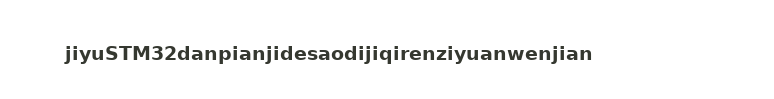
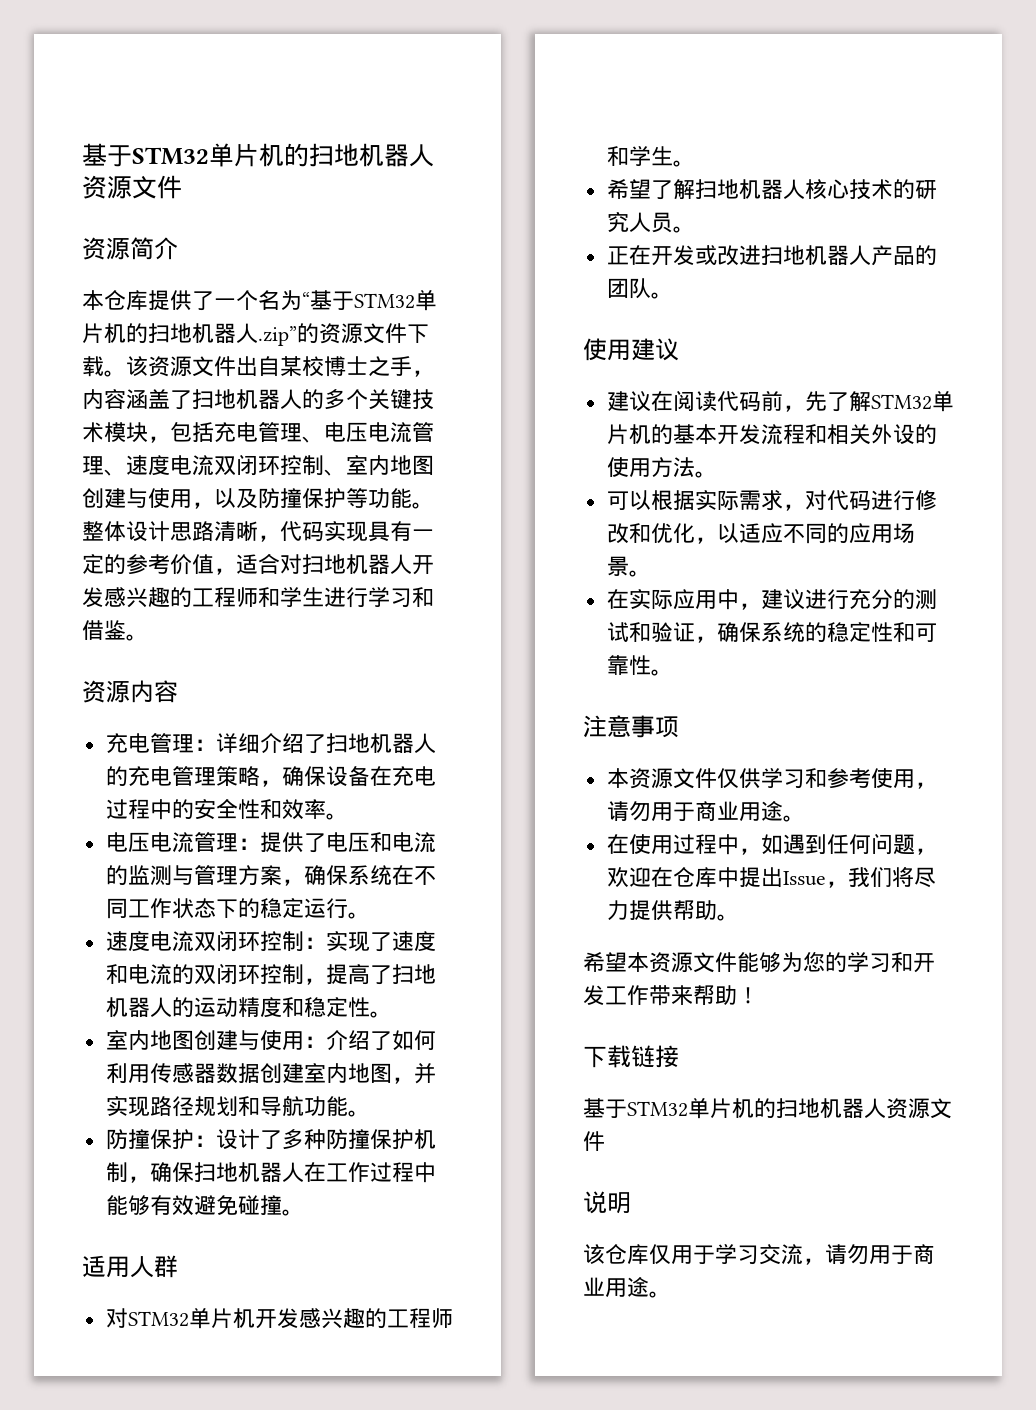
[64,46,593,64] jiyuSTM32danpianjidesaodijiqirenziyuanwenjian -> [82,143,434,167] [82,175,182,199] [82,237,178,260] [82,290,437,311] [82,323,429,346] [82,356,434,377] [82,389,434,410] [82,422,434,443] [82,454,434,476] [82,488,434,509] [82,521,434,542] [82,553,434,575] [82,587,434,608] [82,620,148,641] [82,680,178,703] [105,733,436,754] [105,766,436,787] [105,799,348,820] [105,832,436,853] [105,865,436,886] [105,898,370,919] [105,930,436,952] [105,963,436,985] [105,997,392,1018] [105,1030,436,1051] [105,1063,436,1084] [105,1096,370,1117] [105,1129,436,1150] [105,1162,436,1183] [105,1195,304,1216] [82,1255,178,1278] [105,1308,453,1329] [606,146,695,167] [606,179,937,200] [606,211,695,233] [606,245,937,266] [606,278,673,299] [583,338,679,361] [606,390,954,412] [606,424,937,445] [606,457,717,478] [606,490,937,511] [606,523,915,544] [606,556,651,577] [606,589,937,610] [606,622,937,643] [606,655,673,676] [583,715,679,738] [606,768,937,789] [606,801,805,822] [606,833,937,855] [606,866,936,888] [606,900,739,921] [583,951,935,973] [583,985,759,1006] [583,1045,679,1068] [583,1098,952,1119] [583,1131,605,1151] [583,1191,631,1214] [583,1244,935,1265] [583,1277,671,1298] 基于STM32单片机的扫地机器人资源文件 // 资源简介 // 本仓库提供了一个名为“基于STM32单片机的扫地机器人.zip”的资源文件下载。该资源文件出自某校博士之手，内容涵盖了扫地机器人的多个关键技术模块，包括充电管理、电压电流管理、速度电流双闭环控制、室内地图创建与使用，以及防撞保护等功能。整体设计思路清晰，代码实现具有一定的参考价值，适合对扫地机器人开发感兴趣的工程师和学生进行学习和借鉴。 // 资源内容 // 充电管理：详细介绍了扫地机器人的充电管理策略，确保设备在充电过程中的安全性和效率。 // 电压电流管理：提供了电压和电流的监测与管理方案，确保系统在不同工作状态下的稳定运行。 // 速度电流双闭环控制：实现了速度和电流的双闭环控制，提高了扫地机器人的运动精度和稳定性。 // 室内地图创建与使用：介绍了如何利用传感器数据创建室内地图，并实现路径规划和导航功能。 // 防撞保护：设计了多种防撞保护机制，确保扫地机器人在工作过程中能够有效避免碰撞。 // 适用人群 // 对STM32单片机开发感兴趣的工程师和学生。 // 希望了解扫地机器人核心技术的研究人员。 // 正在开发或改进扫地机器人产品的团队。 // 使用建议 // 建议在阅读代码前，先了解STM32单片机的基本开发流程和相关外设的使用方法。 // 可以根据实际需求，对代码进行修改和优化，以适应不同的应用场景。 // 在实际应用中，建议进行充分的测试和验证，确保系统的稳定性和可靠性。 // 注意事项 // 本资源文件仅供学习和参考使用，请勿用于商业用途。 // 在使用过程中，如遇到任何问题，欢迎在仓库中提出Issue，我们将尽力提供帮助。 // 希望本资源文件能够为您的学习和开发工作带来帮助！ // 下载链接 // 基于STM32单片机的扫地机器人资源文件 // 说明 // 该仓库仅用于学习交流，请勿用于商业用途。

